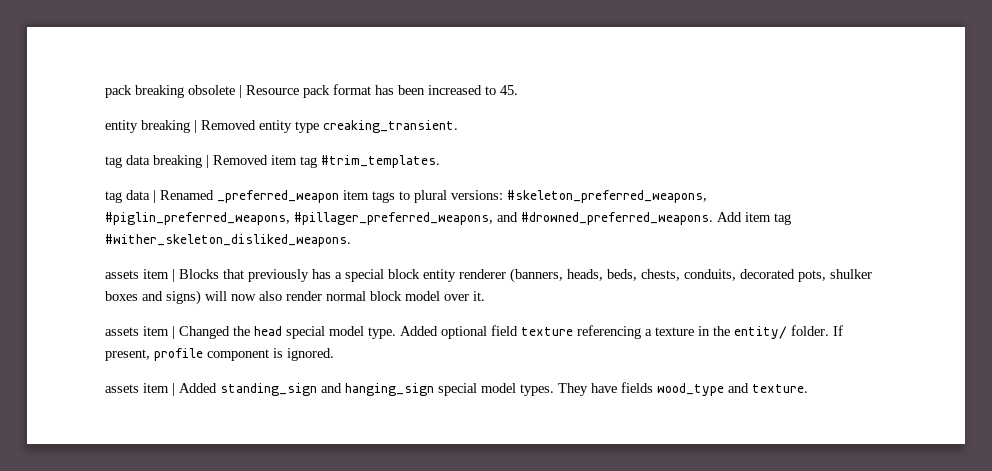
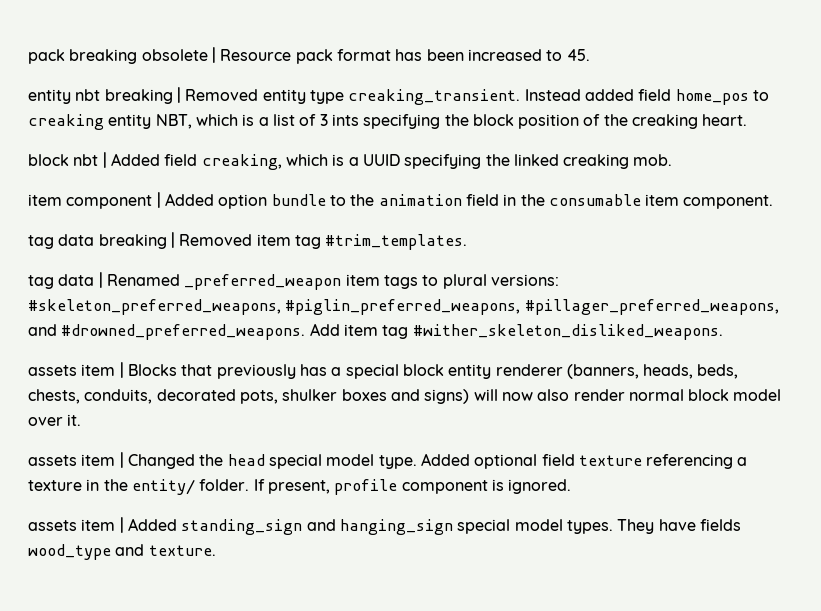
(138, 126) none -> [75,89,101,101] nbt
(458, 126) none -> [524,89,769,105] [28,114,748,130] [28,152,673,170] [28,192,774,209] Instead added field home_pos to creaking entity NBT, which is a list of 3 ints specifying the block position of the creaking heart. // block nbt | Added field creaking, which is a UUID specifying the linked creaking mob. // item component | Added option bundle to the animation field in the consumable item component.

